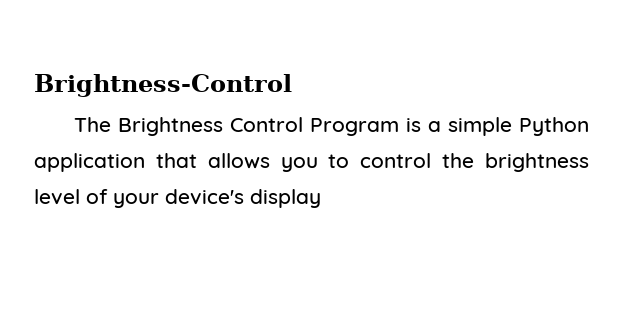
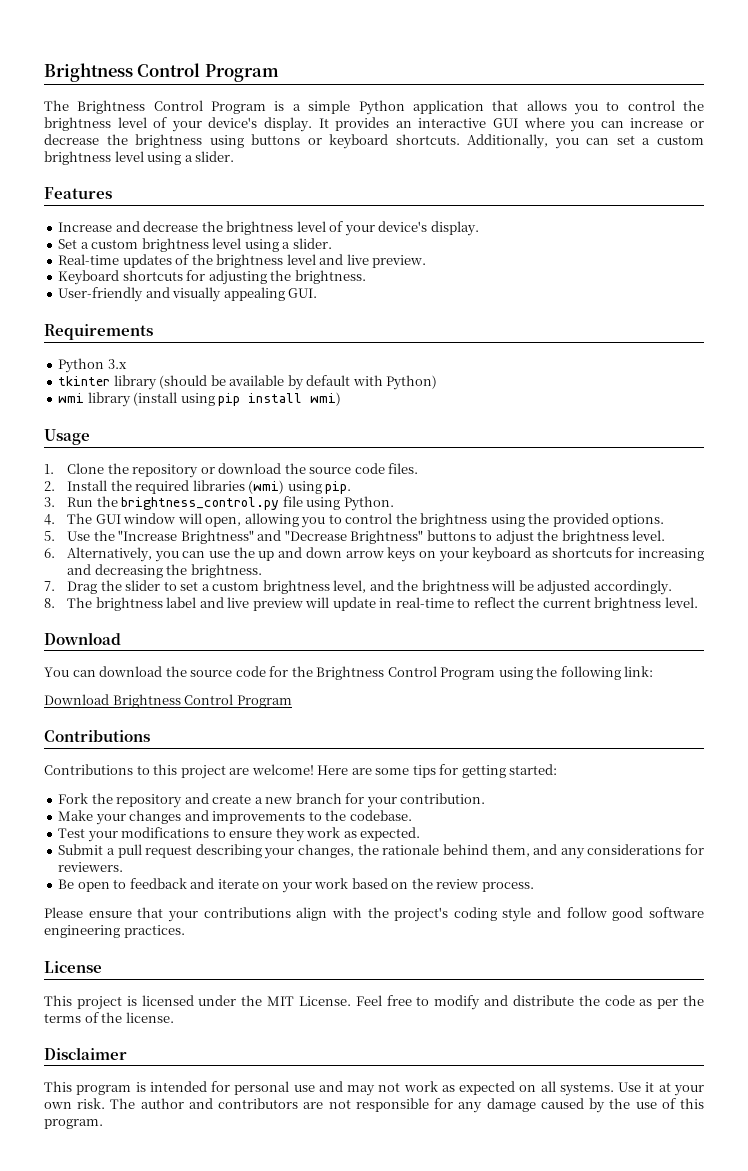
[34,74,292,97] Brightness-Control -> [44,63,279,82] Brightness Control Program
[250,189,321,208] display -> [264,117,705,132] [44,134,705,149] [44,151,235,165] [44,187,112,199] [58,221,479,236] [58,238,332,252] [58,254,427,268] [58,270,366,285] [58,287,318,302] [44,324,153,340] [58,358,127,373] [58,375,438,390] [58,392,342,407] [44,429,90,445] [44,463,419,478] [44,480,352,494] [44,496,394,511] [44,513,665,528] [44,530,666,545] [44,547,704,562] [66,564,262,578] [44,580,672,595] [44,597,698,611] [44,632,121,645] [44,666,654,680] [44,694,292,708] [44,730,150,742] [44,764,558,779] [58,793,486,808] [58,810,412,825] [58,827,421,842] [58,844,705,859] [58,862,124,872] [58,878,534,893] [44,907,704,922] [44,925,185,938] [44,961,102,973] [44,995,705,1010] [44,1012,174,1023] [44,1047,127,1060] [44,1081,704,1096] [44,1098,705,1113] [44,1119,103,1129] display. It provides an interactive GUI where you can increase or decrease the brightness using buttons or keyboard shortcuts. Additionally, you can set a custom brightness level using a slider. // Features // Increase and decrease the brightness level of your device's display. // Set a custom brightness level using a slider. // Real-time updates of the brightness level and live preview. // Keyboard shortcuts for adjusting the brightness. // User-friendly and visually appealing GUI. // Requirements // Python 3.x // tkinter library (should be available by default with Python) // wmi library (install using pip install wmi) // Usage // 1. Clone the repository or download the source code files. // 2. Install the required libraries (wmi) using pip. // 3. Run the brightness_control.py file using Python. // 4. The GUI window will open, allowing you to control the brightness using the provided options. // 5. Use the "Increase Brightness" and "Decrease Brightness" buttons to adjust the brightness level. // 6. Alternatively, you can use the up and down arrow keys on your keyboard as shortcuts for increasing and decreasing the brightness. // 7. Drag the slider to set a custom brightness level, and the brightness will be adjusted accordingly. // 8. The brightness label and live preview will update in real-time to reflect the current brightness level. // Download // You can download the source code for the Brightness Control Program using the following link: // Download Brightness Control Program // Contributions // Contributions to this project are welcome! Here are some tips for getting started: // Fork the repository and create a new branch for your contribution. // Make your changes and improvements to the codebase. // Test your modifications to ensure they work as expected. // Submit a pull request describing your changes, the rationale behind them, and any considerations for reviewers. // Be open to feedback and iterate on your work based on the review process. // Please ensure that your contributions align with the project's coding style and follow good software engineering practices. // License // This project is licensed under the MIT License. Feel free to modify and distribute the code as per the terms of the license. // Disclaimer // This program is intended for personal use and may not work as expected on all systems. Use it at your own risk. The author and contributors are not responsible for any damage caused by the use of this program.

